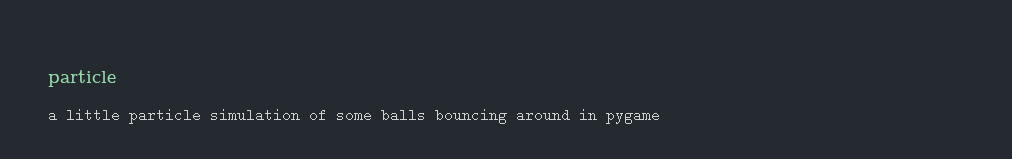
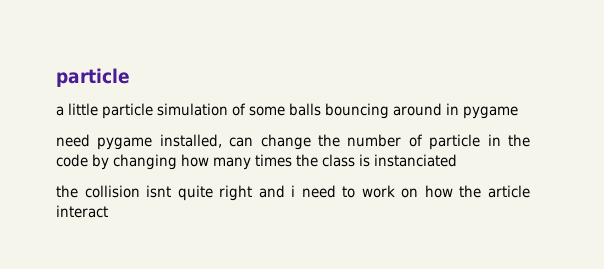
(660, 116) none -> [56,134,530,150] [56,154,457,170] [56,185,531,201] [56,205,108,218] // need pygame installed, can change the number of particle in the code by changing how many times the class is instanciated // the collision isnt quite right and i need to work on how the article interact

